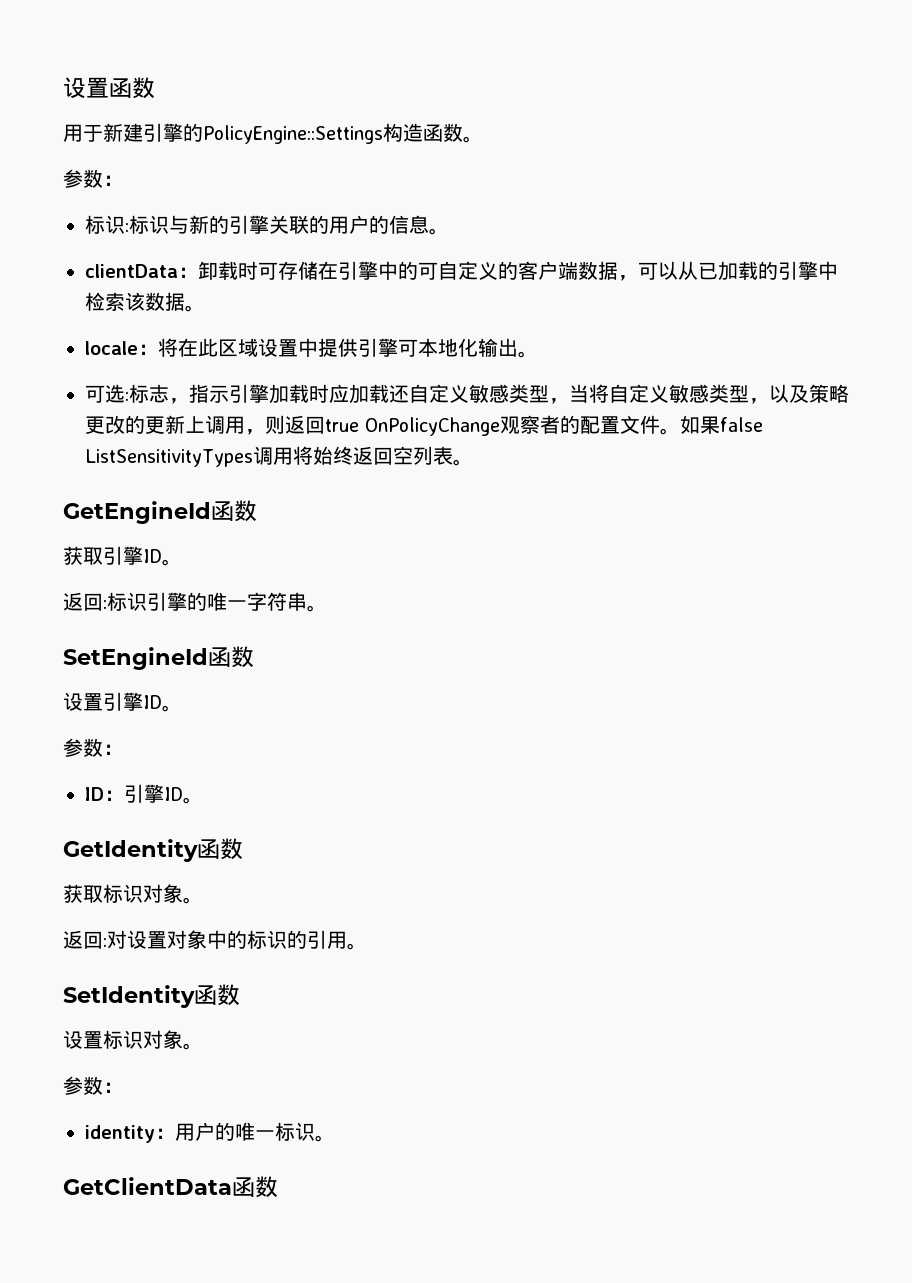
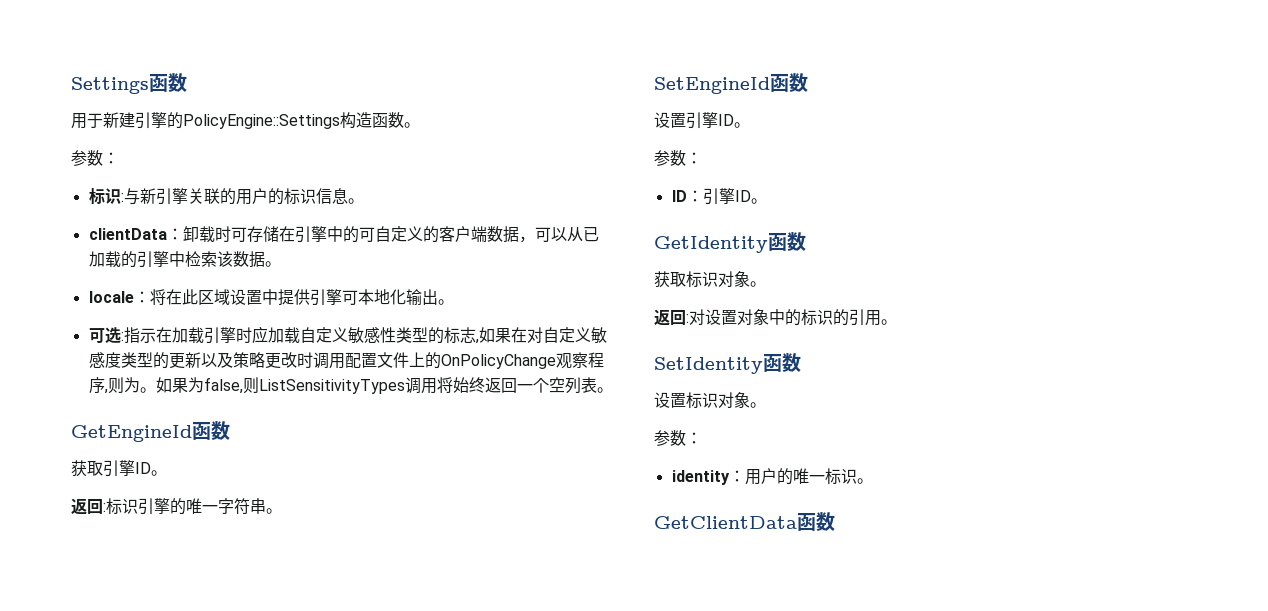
[63,77,109,99] 设置 -> [71,77,149,94] Settings
[129,215,229,234] 标识与新的 -> [123,188,156,205] 与新
(389, 224) none -> [283,188,316,205] 标识
[129,384,309,404] 标志，指示引擎加载 -> [123,327,236,344] 指示在加载引擎
[389,384,849,404] [85,415,763,436] 还自定义敏感类型，当将自定义敏感类型，以及策略更改的更新上调用，则返回true OnPolicyChange观察者的配置文件。如果false -> [299,327,607,344] [88,352,604,369] [88,377,259,394] 自定义敏感性类型的标志,如果在对自定义敏感度类型的更新以及策略更改时调用配置文件上的OnPolicyChange观察程序,则为。如果为false,则
(393, 456) none -> [516,378,549,393] 一个

